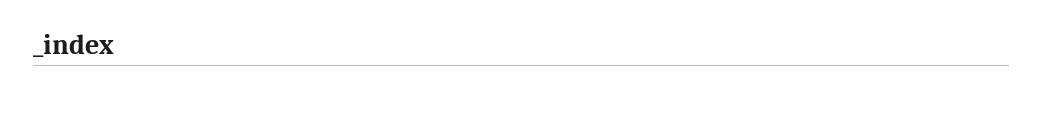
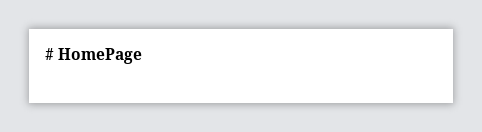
[33,34,114,57] _index -> [45,48,143,64] # HomePage

